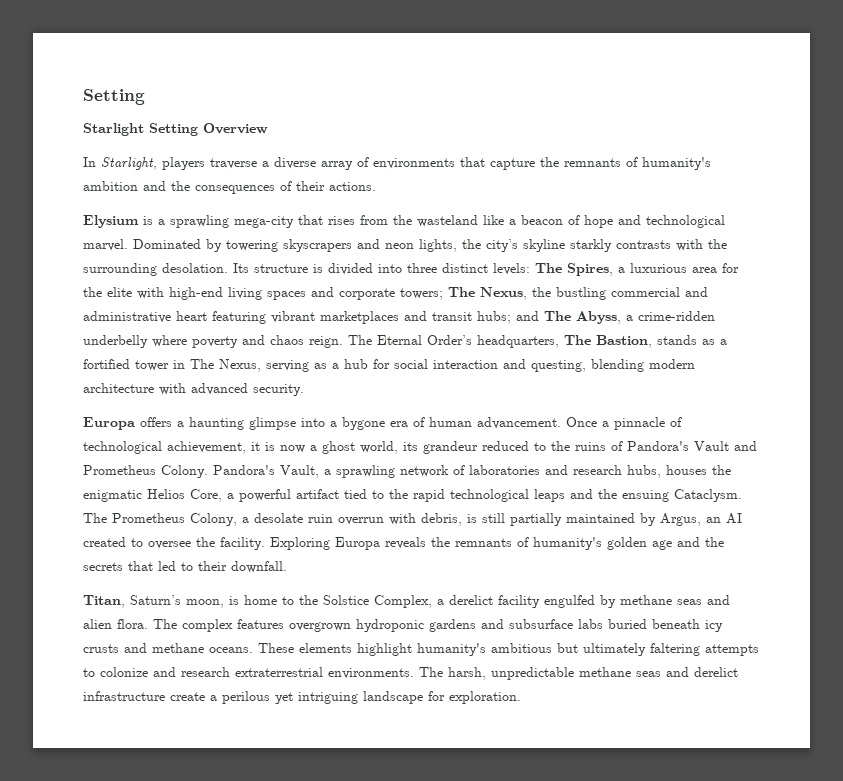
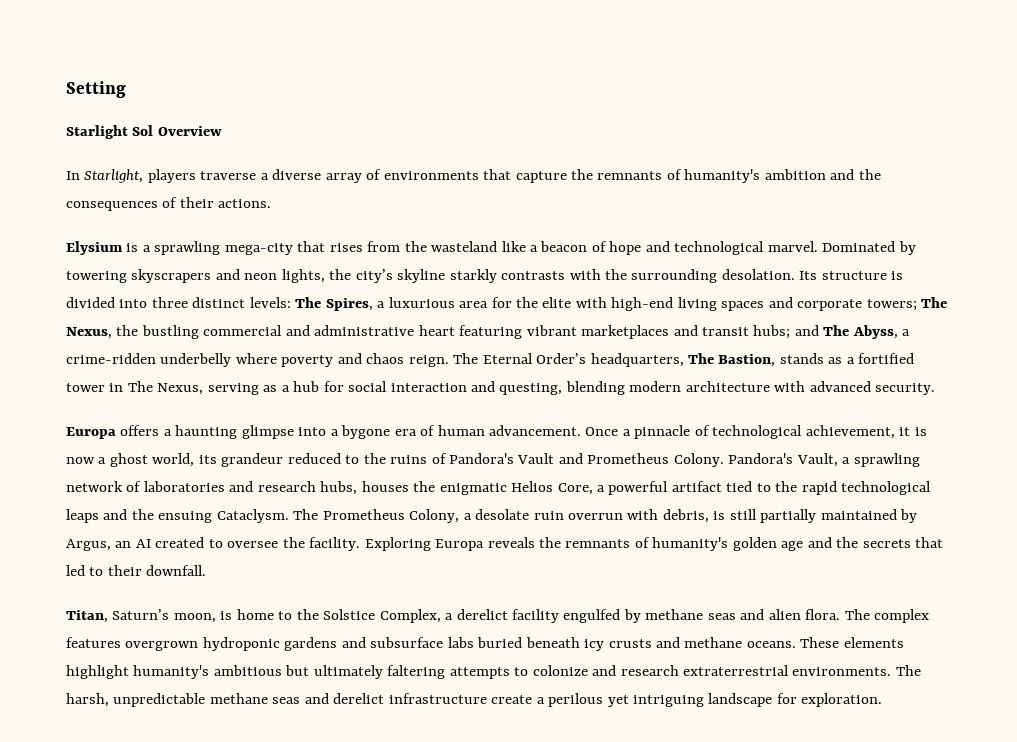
[149,123,198,136] Setting -> [132,125,154,136] Sol

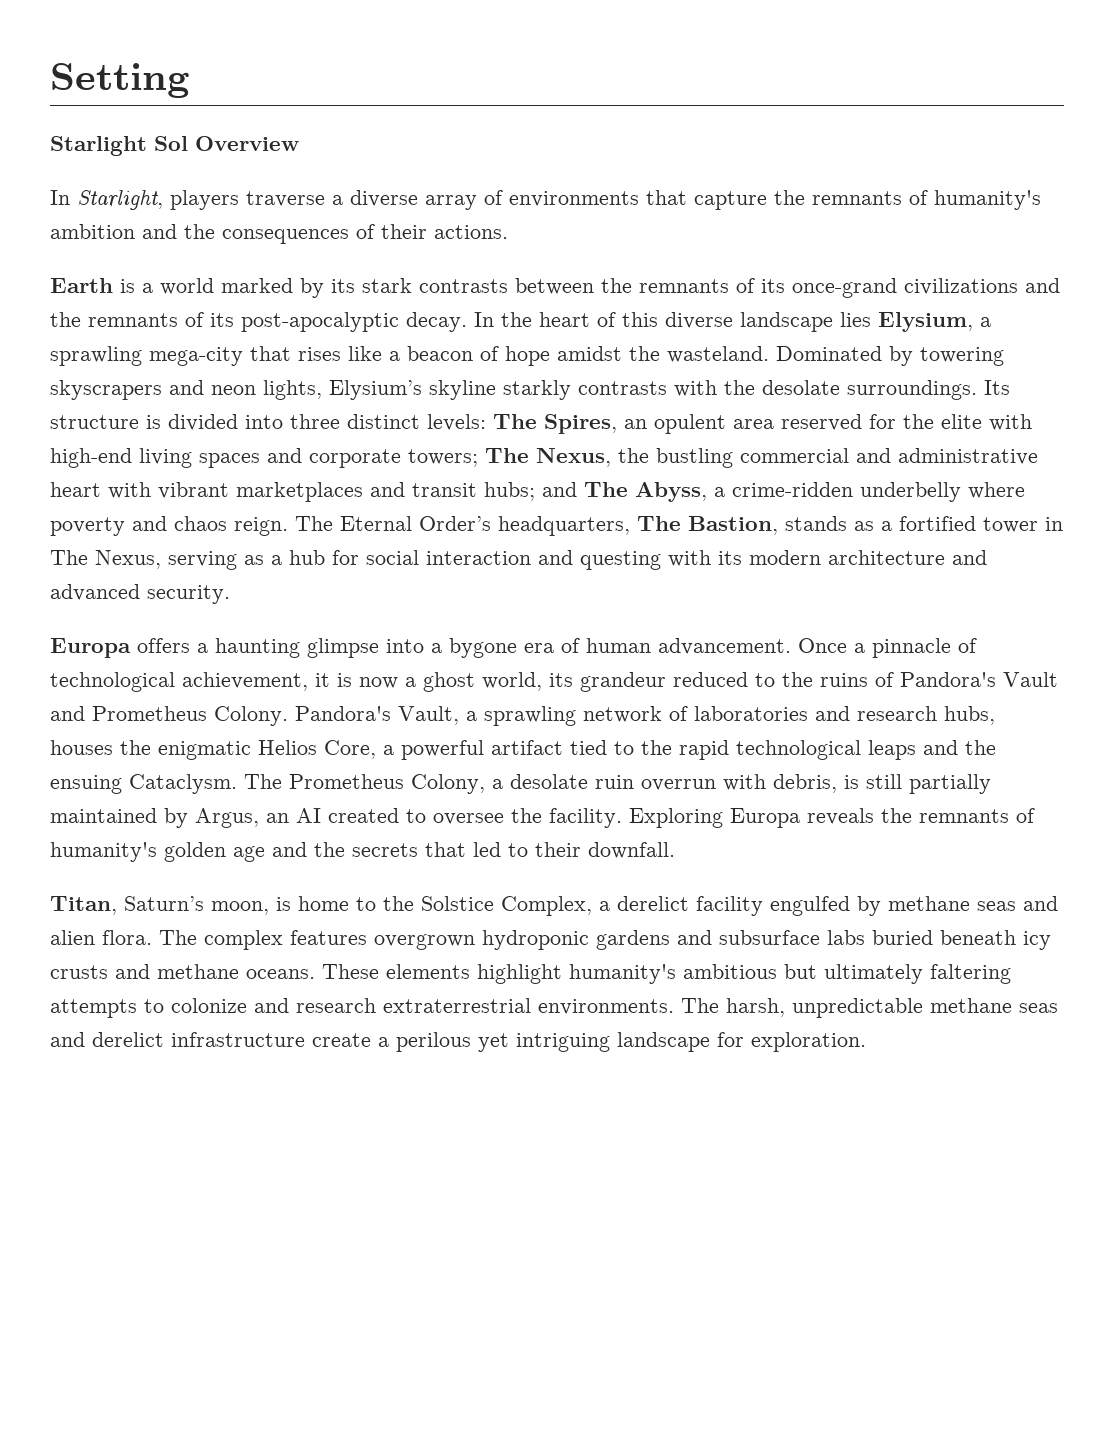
[66,241,123,255] Elysium -> [50,278,113,293] Earth
(151, 248) none -> [160,278,1060,298] [50,312,991,332] world marked by its stark contrasts between the remnants of its once-grand civilizations and the remnants of its post-apocalyptic decay. In the heart of this diverse landscape lies Elysium, a
[367,241,498,252] from the wasteland -> (341, 354) none
[645,241,818,255] and technological marvel. -> [557,346,769,363] amidst the wasteland.
[329,269,393,283] the city’s -> [329,380,422,400] Elysium’s
[631,269,795,283] surrounding desolation. -> [762,380,977,400] desolate surroundings.
[377,297,489,308] a luxurious area -> [624,414,862,434] an opulent area reserved
[459,325,523,339] featuring -> [108,482,151,499] with
[499,381,625,395] questing, blending -> [580,550,742,570] questing with its
[774,381,806,392] with -> [952,550,987,565] and

